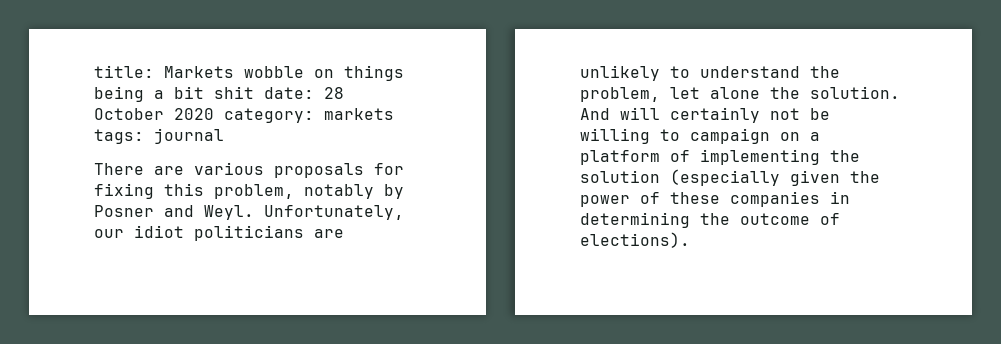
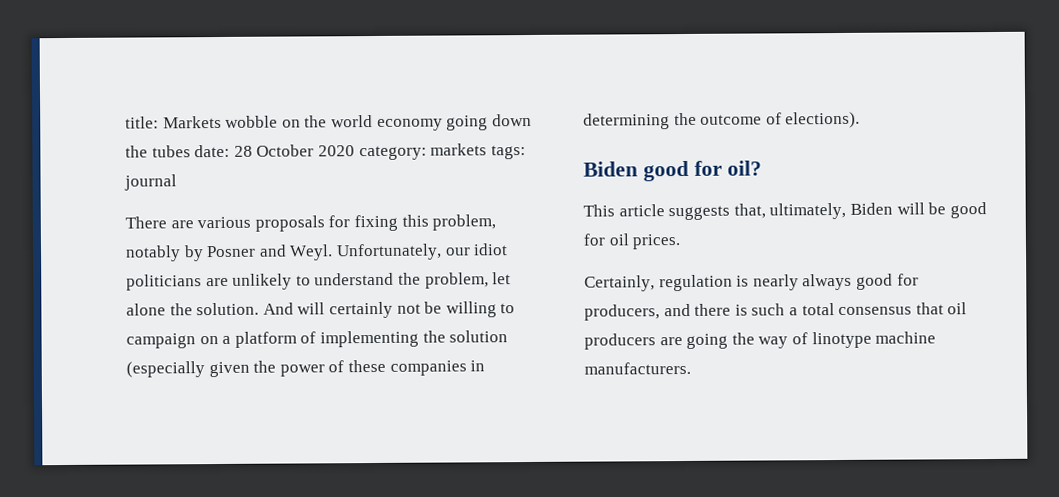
[344,65,404,81] [94,86,254,102] things being a bit shit -> [304,113,532,131] [125,145,191,158] the world economy going down the tubes
(690, 240) none -> [583,160,763,182] [583,202,987,221] [583,233,682,250] [584,273,919,292] [584,302,968,321] [584,331,937,350] [584,361,691,375] // Biden good for oil? // This article suggests that, ultimately, Biden will be good for oil prices. // Certainly, regulation is nearly always good for producers, and there is such a total consensus that oil producers are going the way of linotype machine manufacturers.

